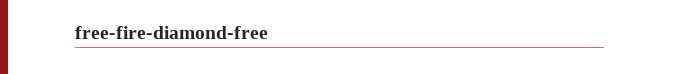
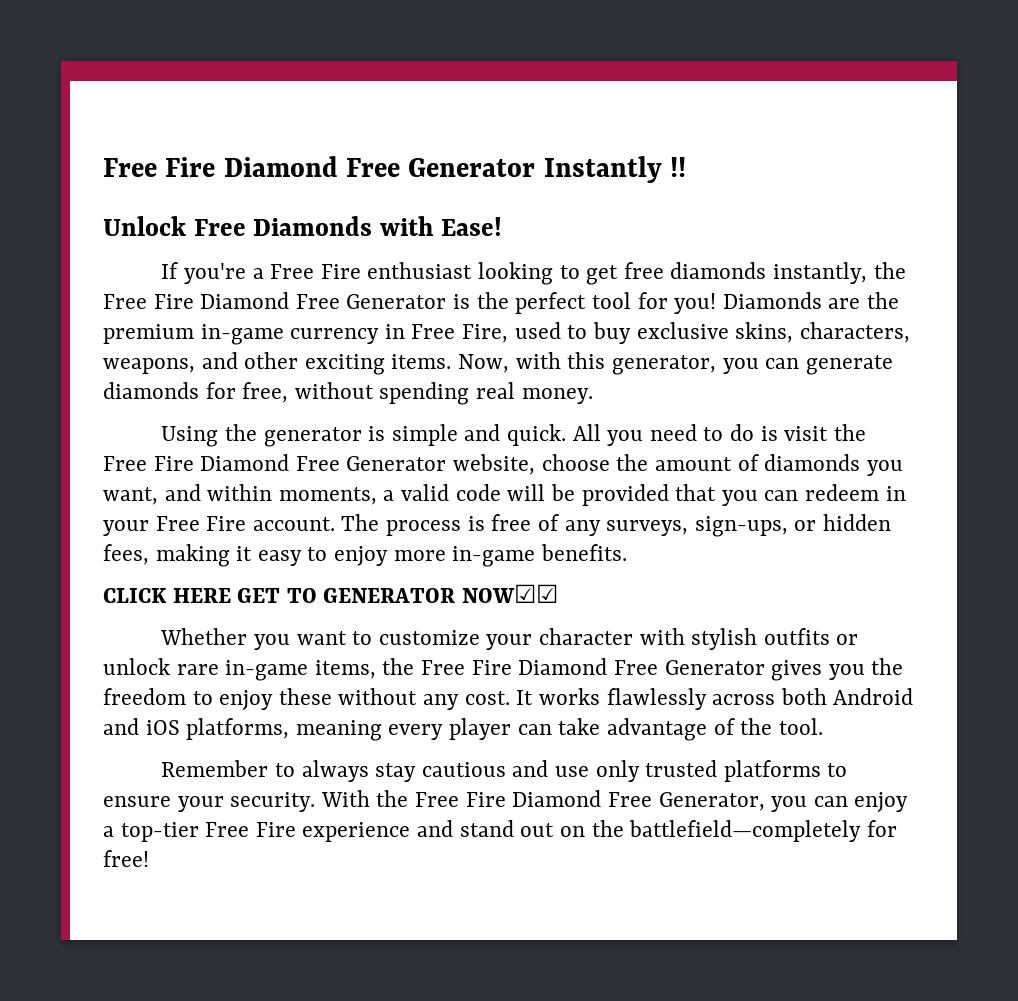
[75,26,268,39] free-fire-diamond-free -> [103,156,687,183] [103,216,502,236] [161,262,906,285] [103,292,899,314] [103,322,910,345] [103,352,893,375] [103,382,593,405] [161,424,866,447] [103,454,903,476] [103,484,906,506] [103,514,891,537] [103,544,627,567] [103,584,559,603] [160,628,859,650] [103,658,904,681] [103,688,914,710] [103,718,823,741] [161,760,848,782] [103,790,909,812] [103,820,897,842] [103,850,149,867] Free Fire Diamond Free Generator Instantly !! // Unlock Free Diamonds with Ease! // If you're a Free Fire enthusiast looking to get free diamonds instantly, the Free Fire Diamond Free Generator is the perfect tool for you! Diamonds are the premium in-game currency in Free Fire, used to buy exclusive skins, characters, weapons, and other exciting items. Now, with this generator, you can generate diamonds for free, without spending real money. // Using the generator is simple and quick. All you need to do is visit the Free Fire Diamond Free Generator website, choose the amount of diamonds you want, and within moments, a valid code will be provided that you can redeem in your Free Fire account. The process is free of any surveys, sign-ups, or hidden fees, making it easy to enjoy more in-game benefits. // CLICK HERE GET TO GENERATOR NOW☑☑ // Whether you want to customize your character with stylish outfits or unlock rare in-game items, the Free Fire Diamond Free Generator gives you the freedom to enjoy these without any cost. It works flawlessly across both Android and iOS platforms, meaning every player can take advantage of the tool. // Remember to always stay cautious and use only trusted platforms to ensure your security. With the Free Fire Diamond Free Generator, you can enjoy a top-tier Free Fire experience and stand out on the battlefield—completely for free!

